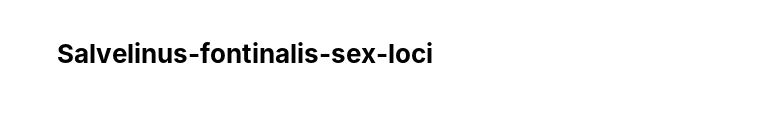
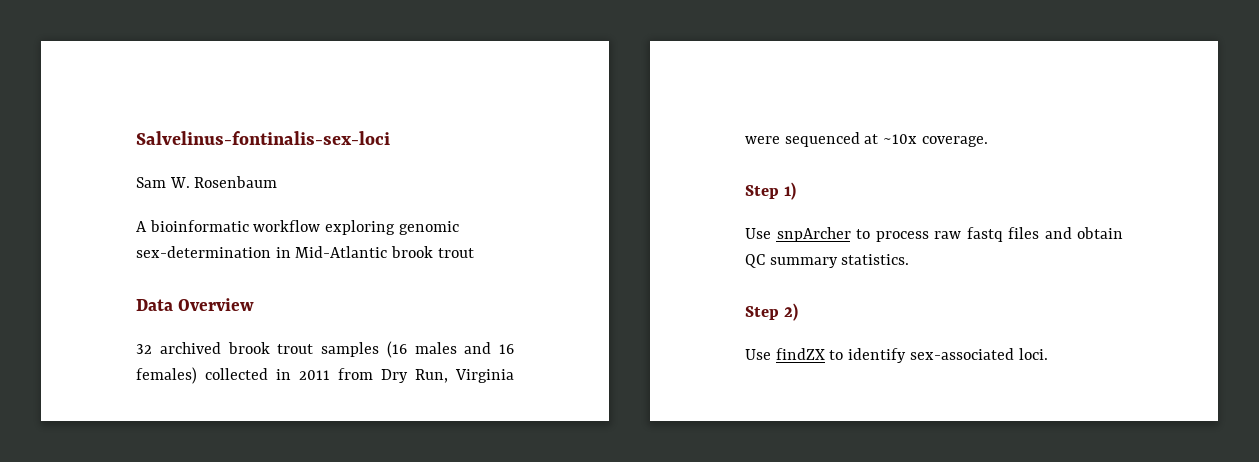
(433, 52) none -> [136,176,278,188] [136,220,459,235] [136,246,474,258] [136,298,255,311] [136,341,514,358] [136,367,514,384] [745,132,988,147] [745,182,796,200] [745,227,1123,242] [745,254,910,268] [745,303,798,321] [745,348,1048,363] // Sam W. Rosenbaum // A bioinformatic workflow exploring genomic sex-determination in Mid-Atlantic brook trout // Data Overview // 32 archived brook trout samples (16 males and 16 females) collected in 2011 from Dry Run, Virginia were sequenced at ~10x coverage. // Step 1) // Use snpArcher to process raw fastq files and obtain QC summary statistics. // Step 2) // Use findZX to identify sex-associated loci.

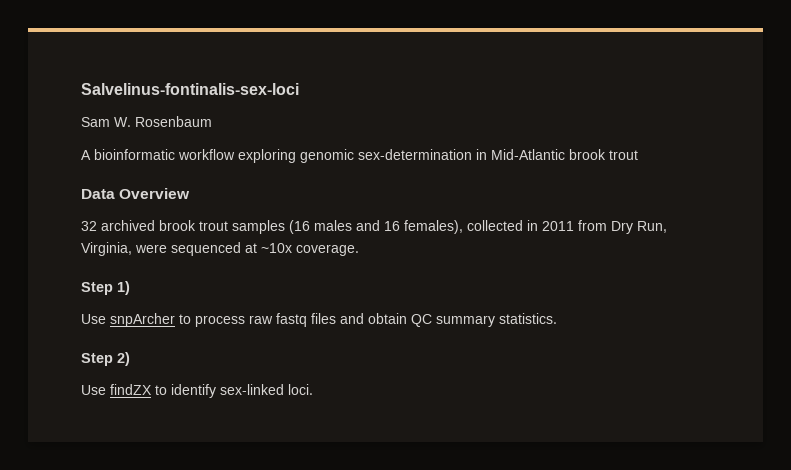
[136,367,197,384] females) -> [404,220,463,234] females),
[455,369,514,383] Virginia -> [81,242,132,256] Virginia,
[909,348,1014,360] sex-associated -> [220,384,284,395] sex-linked

